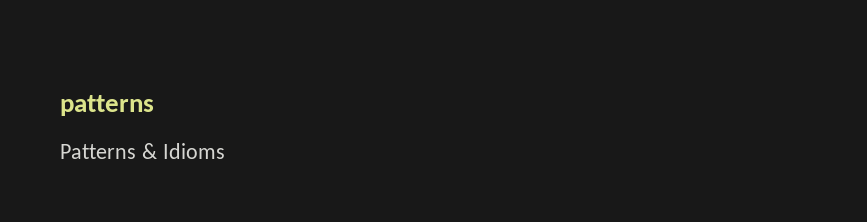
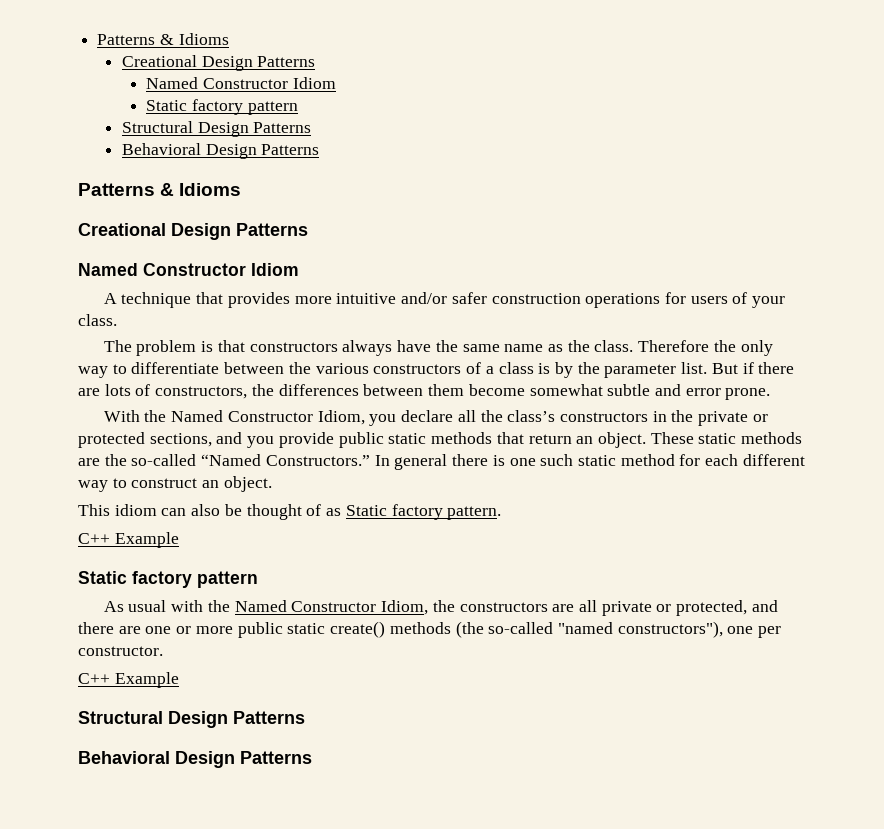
[60,95,154,116] [60,143,225,159] patterns // Patterns & Idioms -> [97,33,229,45] [121,55,316,71] [146,77,336,89] [146,99,298,115] [121,121,312,137] [121,143,320,159] [78,183,242,196] [78,223,308,240] [78,263,299,276] [103,292,786,308] [78,314,117,326] [103,340,773,356] [78,362,795,378] [78,384,771,400] [103,410,768,426] [78,432,803,448] [78,454,805,470] [78,476,272,492] [78,504,502,520] [78,532,179,548] [78,571,258,588] [103,600,778,616] [78,621,782,638] [78,646,163,656] [78,672,179,688] [78,711,305,728] [78,751,312,768] Patterns & Idioms // Creational Design Patterns // Named Constructor Idiom // Static factory pattern // Structural Design Patterns // Behavioral Design Patterns // Patterns & Idioms // Creational Design Patterns // Named Constructor Idiom // A technique that provides more intuitive and/or safer construction operations for users of your class. // The problem is that constructors always have the same name as the class. Therefore the only way to differentiate between the various constructors of a class is by the parameter list. But if there are lots of constructors, the differences between them become somewhat subtle and error prone. // With the Named Constructor Idiom, you declare all the class’s constructors in the private or protected sections, and you provide public static methods that return an object. These static methods are the so-called “Named Constructors.” In general there is one such static method for each different way to construct an object. // This idiom can also be thought of as Static factory pattern. // C++ Example // Static factory pattern // As usual with the Named Constructor Idiom, the constructors are all private or protected, and there are one or more public static create() methods (the so-called "named constructors"), one per constructor. // C++ Example // Structural Design Patterns // Behavioral Design Patterns

